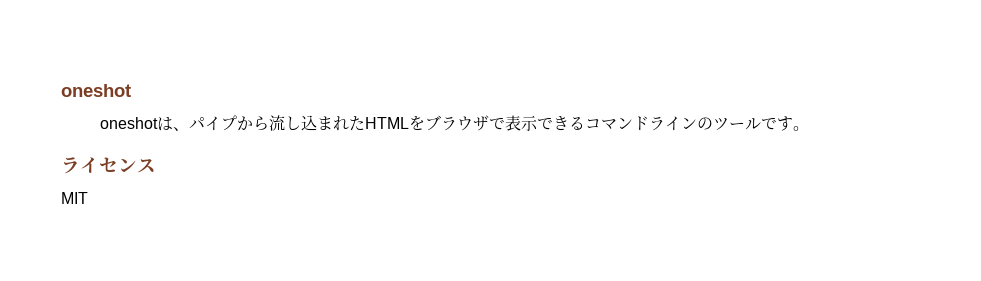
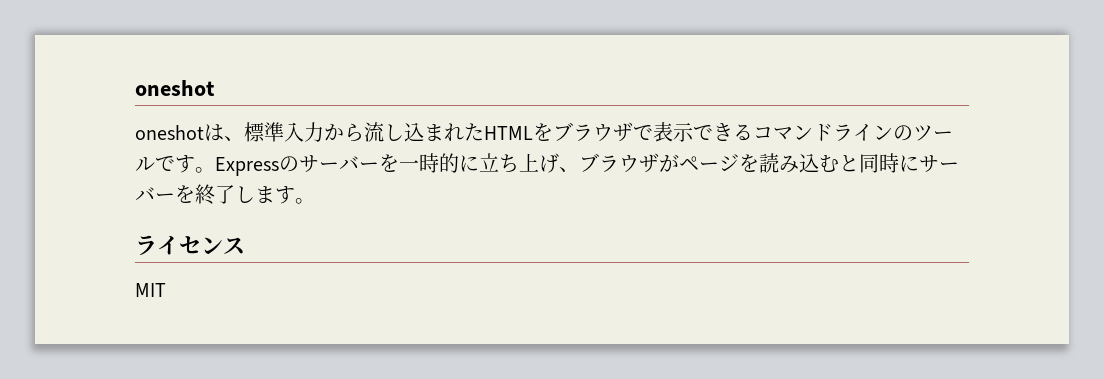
[189,115,238,131] パイプ -> [244,122,324,142] 標準入力
(810, 128) none -> [215,153,959,176] [135,184,315,205] Expressのサーバーを一時的に立ち上げ、ブラウザがページを読み込むと同時にサーバーを終了します。

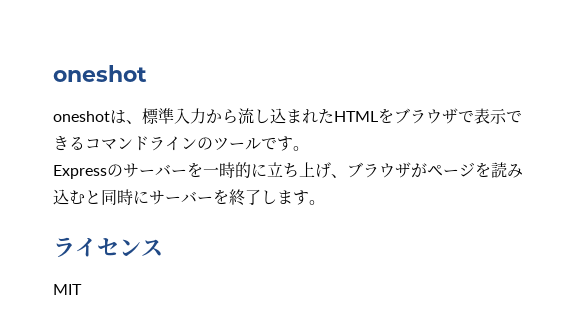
(215, 170) none -> (309, 148) //

